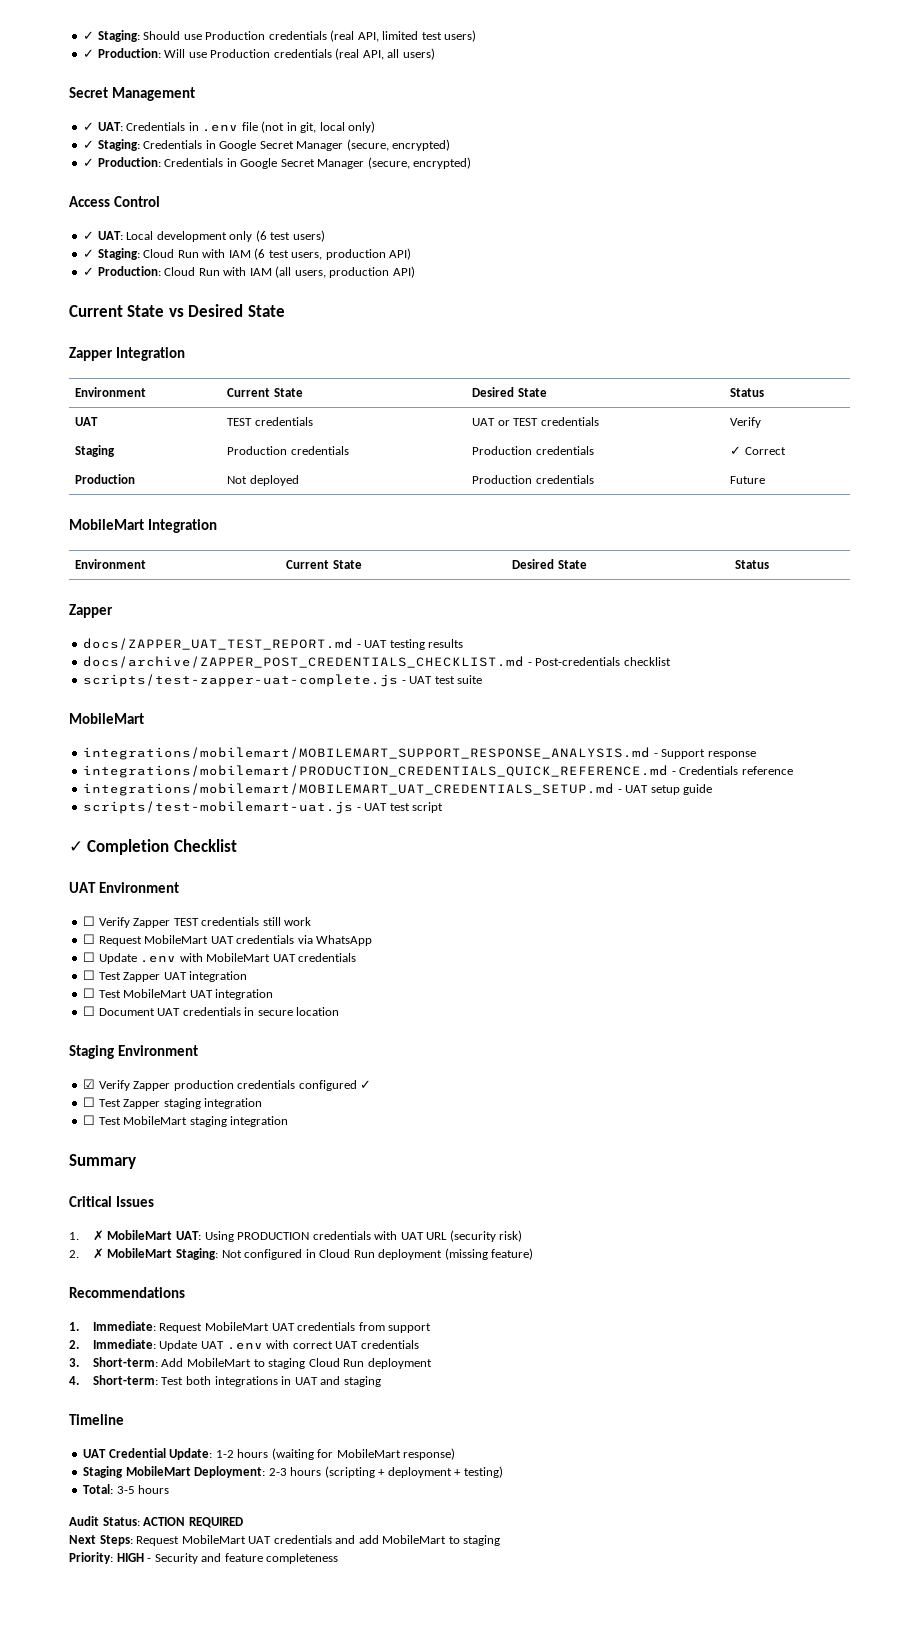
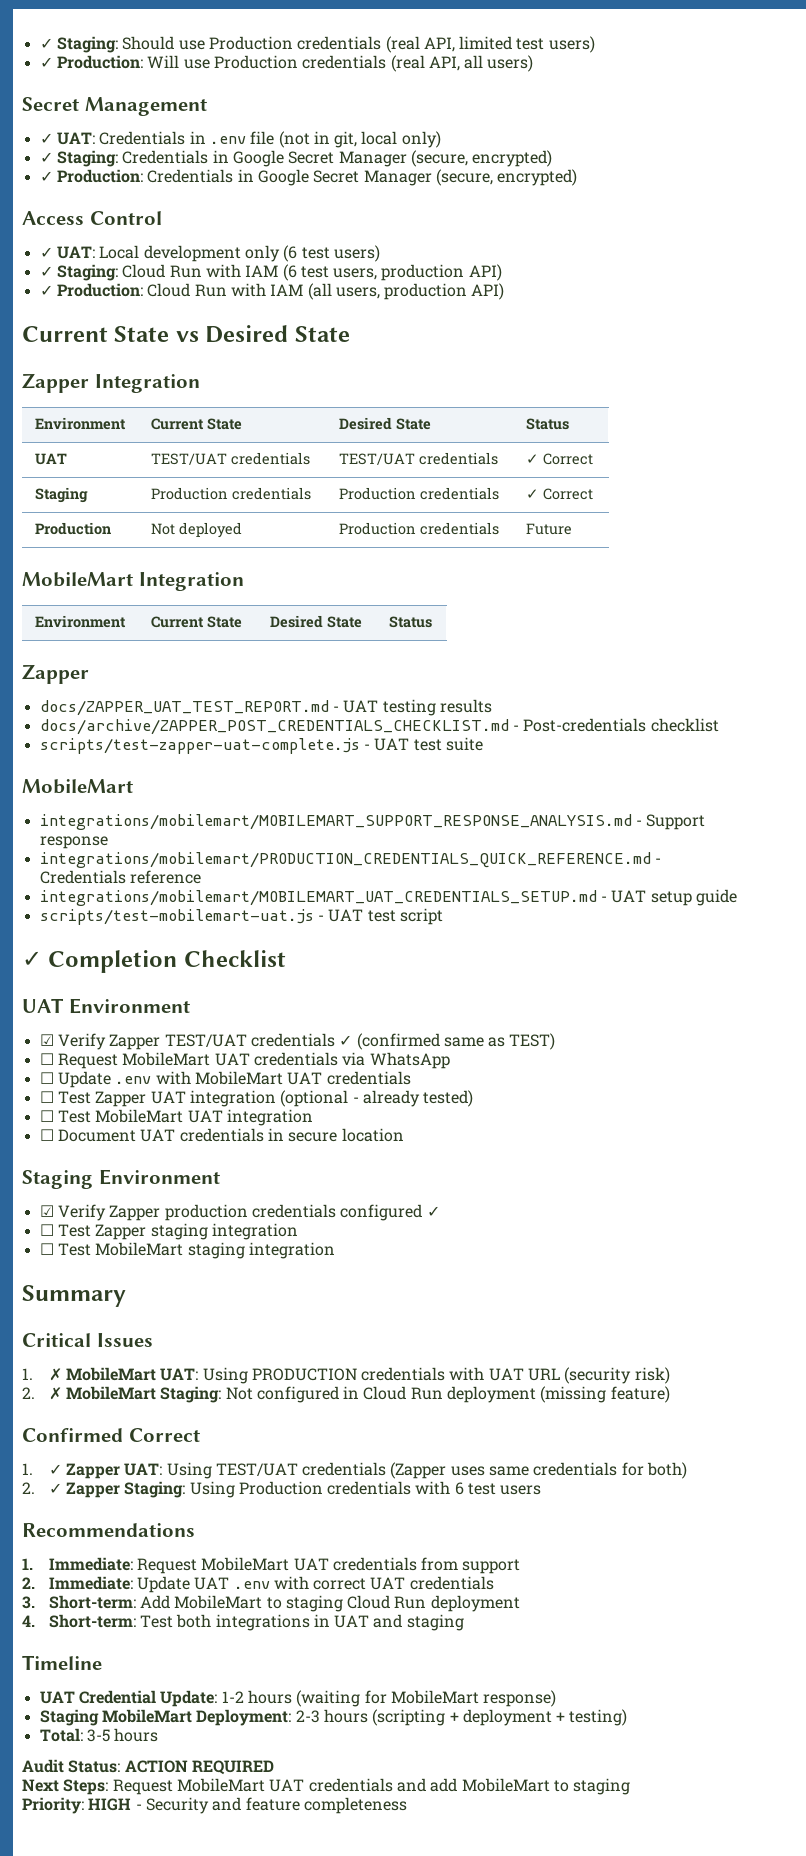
[227,417,313,426] [472,417,599,426] [730,417,762,428] TEST credentials | UAT or TEST credentials | Verify -> [150,452,310,465] [338,452,498,465] [525,453,593,465] TEST/UAT credentials | TEST/UAT credentials | ✓ Correct
[83,916,312,928] ☐ Verify Zapper TEST credentials still work -> [39,1033,556,1050] ☑ Verify Zapper TEST/UAT credentials ✓ (confirmed same as TEST)
(248, 976) none -> [280,1090,474,1107] (optional - already tested)
(534, 1254) none -> [22,1428,200,1442] [22,1462,688,1479] [22,1481,542,1498] // Confirmed Correct // 1. ✓ Zapper UAT: Using TEST/UAT credentials (Zapper uses same credentials for both) // 2. ✓ Zapper Staging: Using Production credentials with 6 test users

